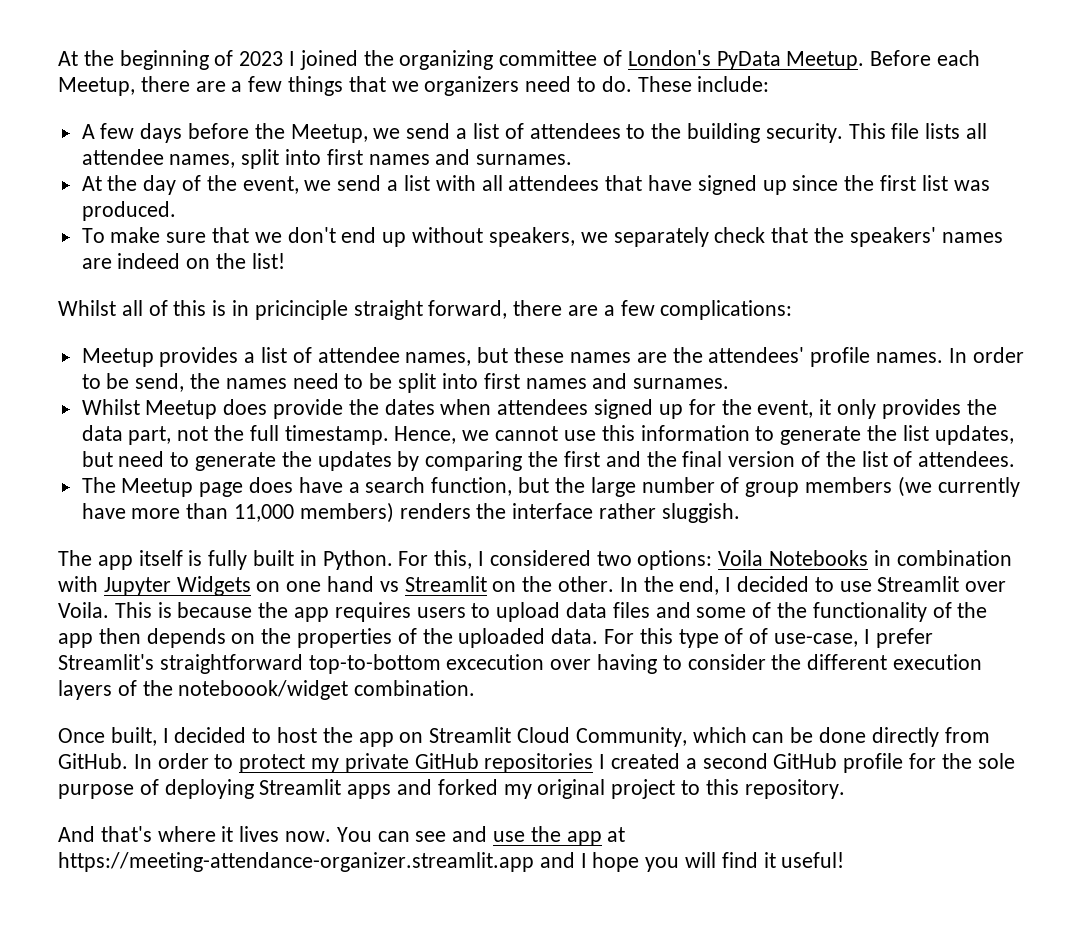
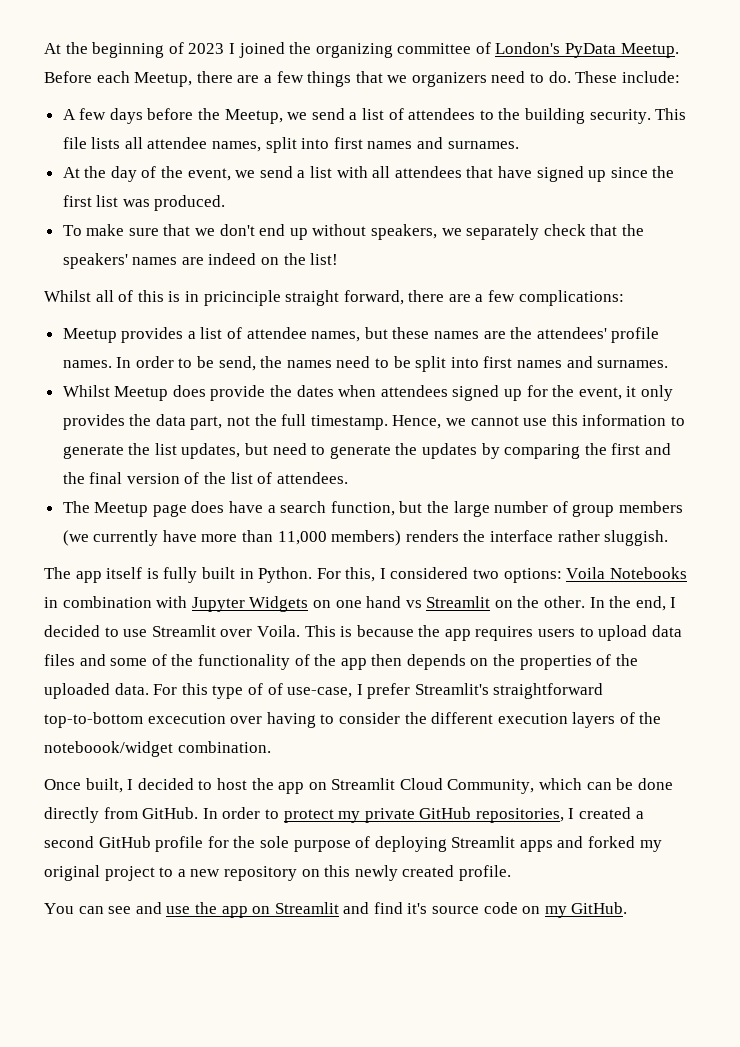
[484,753,594,773] repositories -> [475,808,564,823] repositories,
[705,779,845,799] [58,826,332,842] this repository. // And that's where it lives now. -> [177,865,511,881] a new repository on this newly created profile. //
[607,827,626,842] [58,852,845,872] at https://meeting-attendance-organizer.streamlit.app and I hope you will find it useful! -> [252,902,628,918] on Streamlit and find it's source code on my GitHub.

